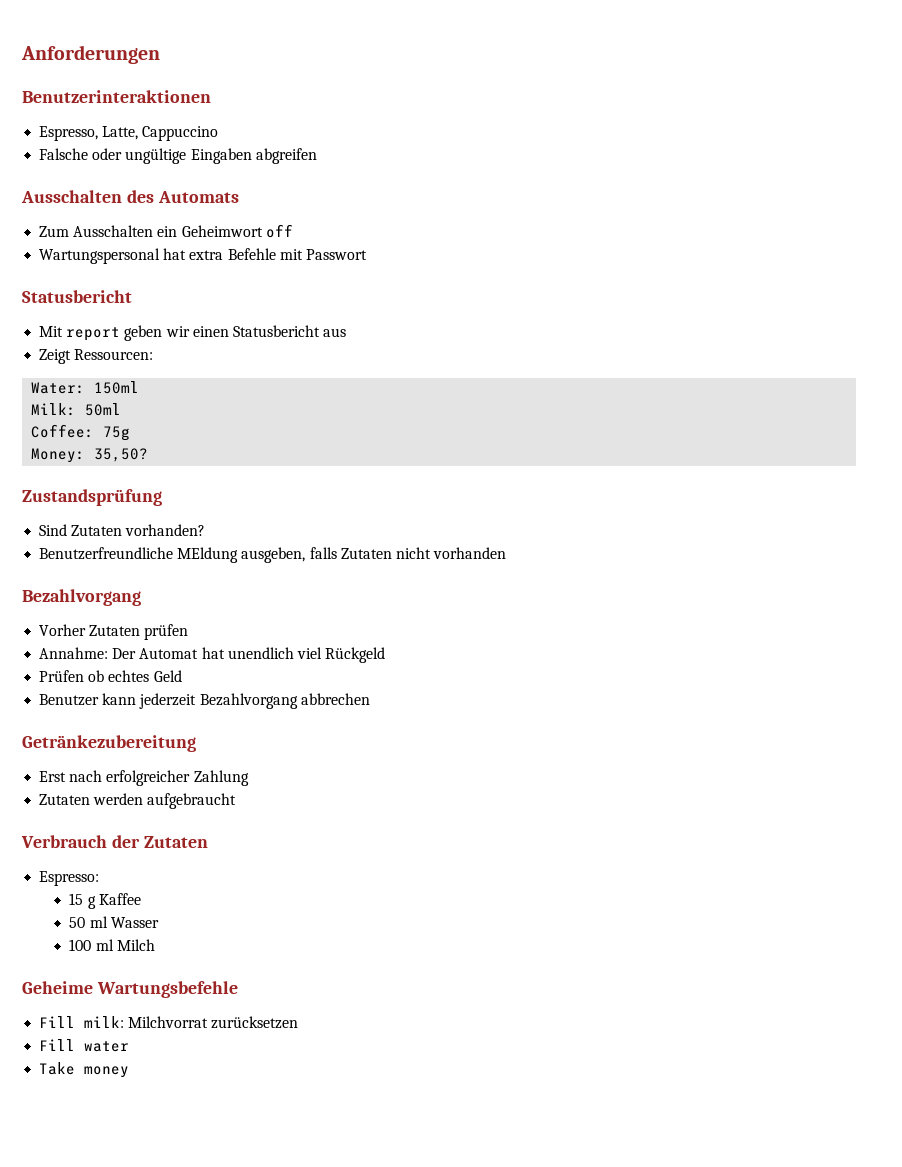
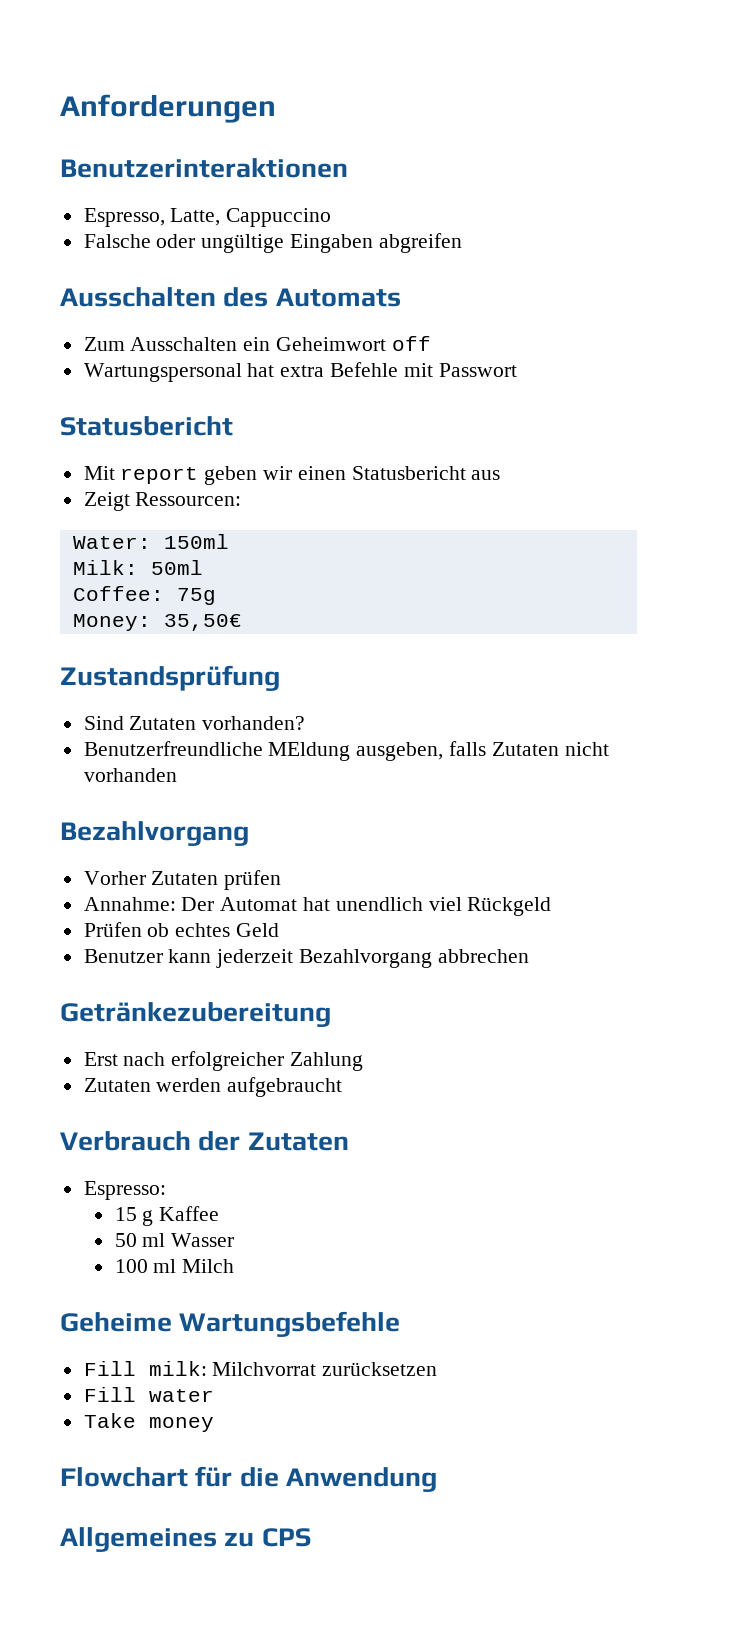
[94,448,149,462] 35,50? -> [163,614,242,631] 35,50€
(130, 1072) none -> [60,1466,437,1492] [60,1527,311,1552] // Flowchart für die Anwendung // Allgemeines zu CPS

